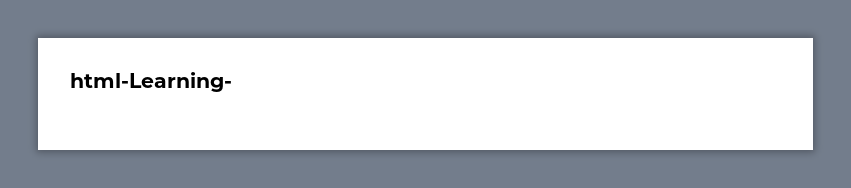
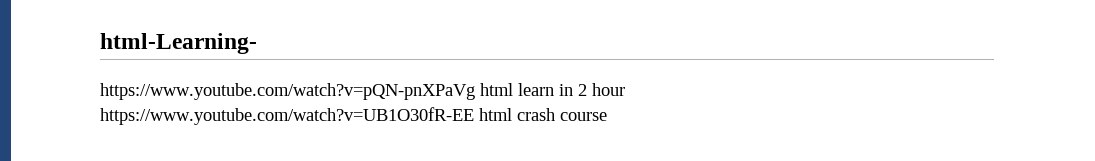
(232, 82) none -> [100,83,625,100] [100,107,607,125] // https://www.youtube.com/watch?v=pQN-pnXPaVg html learn in 2 hour https://www.youtube.com/watch?v=UB1O30fR-EE html crash course

